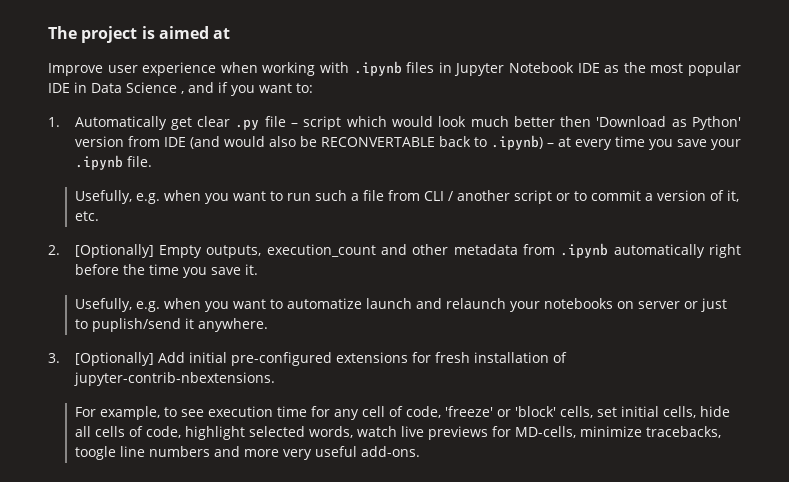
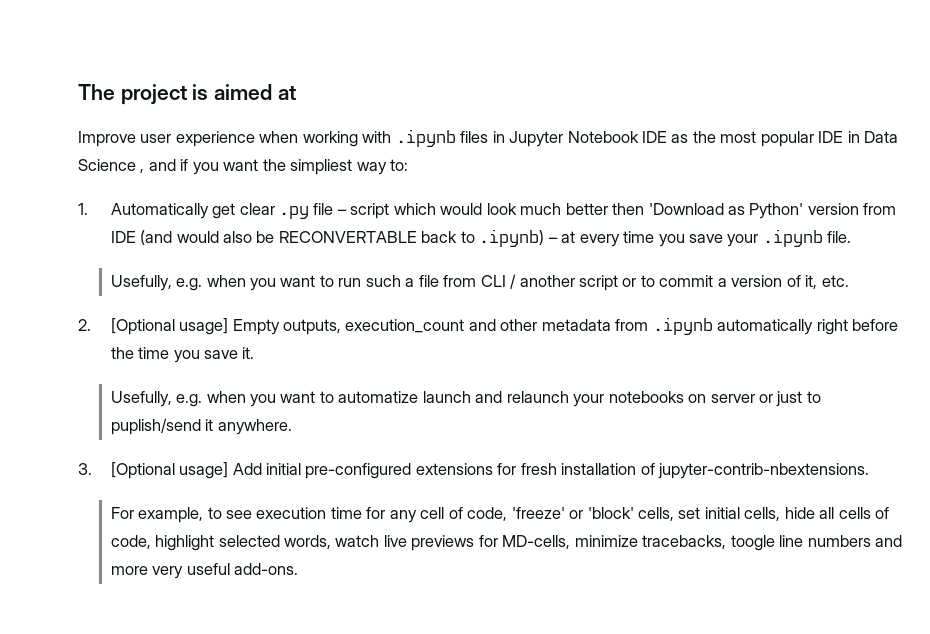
(292, 88) none -> [262,159,387,175] the simpliest way
[74,244,154,258] [Optionally] -> [110,318,229,335] [Optional usage]
[74,352,154,366] [Optionally] -> [110,462,229,479] [Optional usage]

